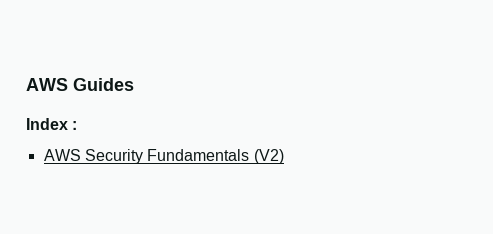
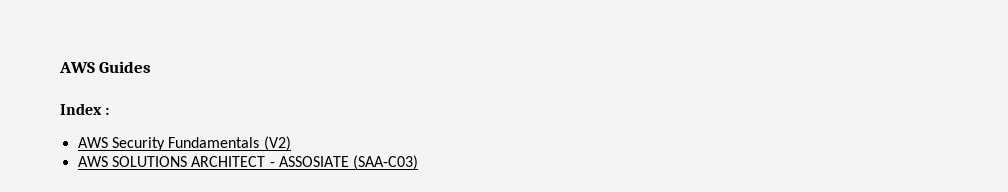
(284, 156) none -> [77,155,419,170] // AWS SOLUTIONS ARCHITECT - ASSOSIATE (SAA-C03)

